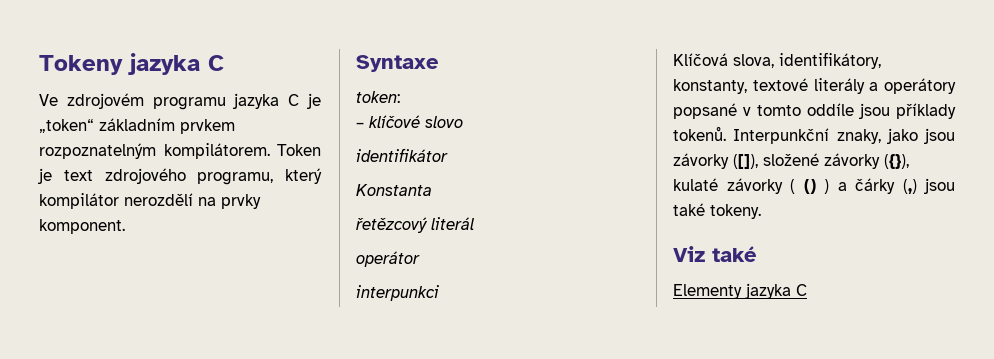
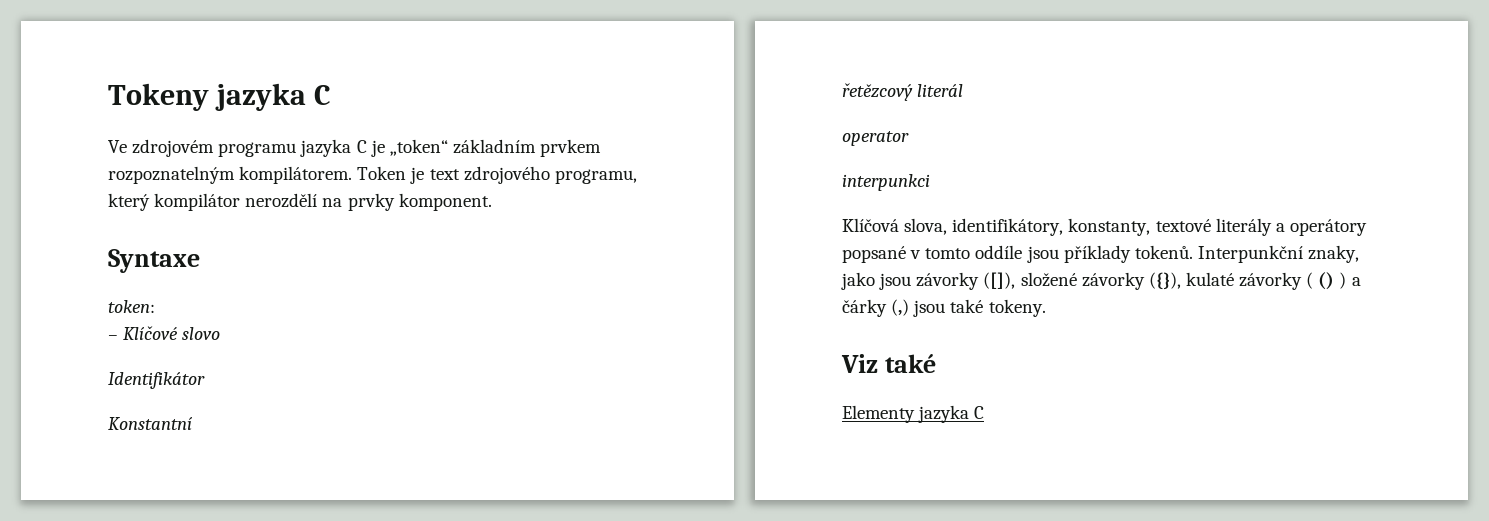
[369,115,420,128] klíčové -> [123,326,179,340] Klíčové
[356,148,448,162] [356,184,432,196] identifikátor // Konstanta -> [108,372,205,389] [108,417,193,430] Identifikátor // Konstantní
[356,251,420,267] operátor -> [842,131,909,146] operator

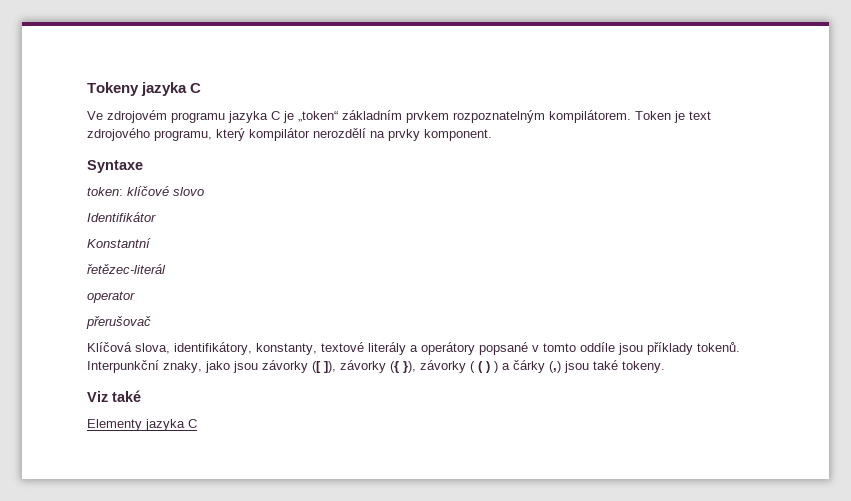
[108,326,179,340] // – Klíčové -> [127,186,169,196] klíčové
[842,83,964,101] řetězcový literál -> [87,264,166,274] řetězec-literál
[842,174,930,191] interpunkci -> [86,316,151,329] přerušovač
[983,272,1335,290] ([]), složené závorky ({}), kulaté závorky ( () -> [312,360,490,373] ([ ]), závorky ({ }), závorky ( ( )

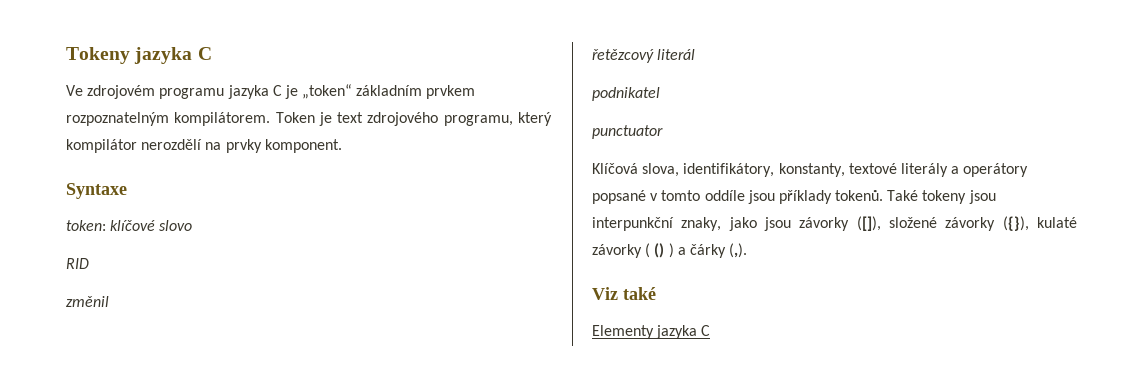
[87,212,156,222] [87,238,151,248] [87,264,166,274] [87,291,135,303] [86,316,151,329] Identifikátor // Konstantní // řetězec-literál // operator // přerušovač -> [66,258,89,269] [66,296,109,307] [592,49,696,63] [592,87,660,101] [592,125,663,139] RID // změnil // řetězcový literál // podnikatel // punctuator
[87,360,665,373] Interpunkční znaky, jako jsou závorky ([ ]), závorky ({ }), závorky ( ( ) ) a čárky (,) jsou také tokeny. -> [887,190,996,204] [592,216,1077,231] [592,243,748,258] Také tokeny jsou interpunkční znaky, jako jsou závorky ([]), složené závorky ({}), kulaté závorky ( () ) a čárky (,).

